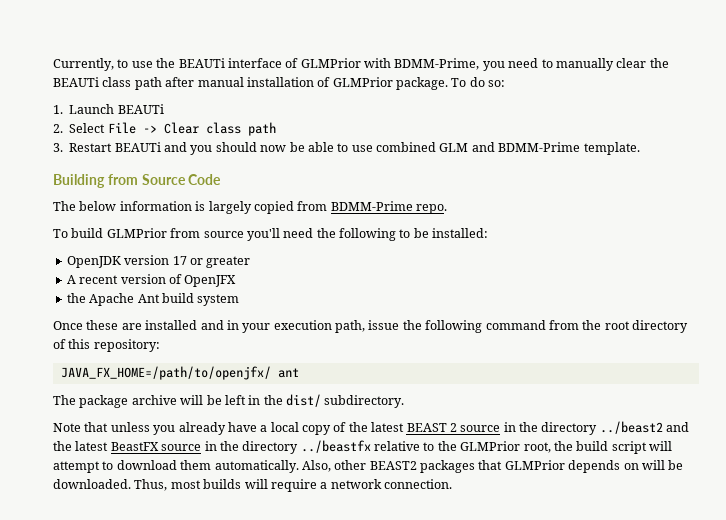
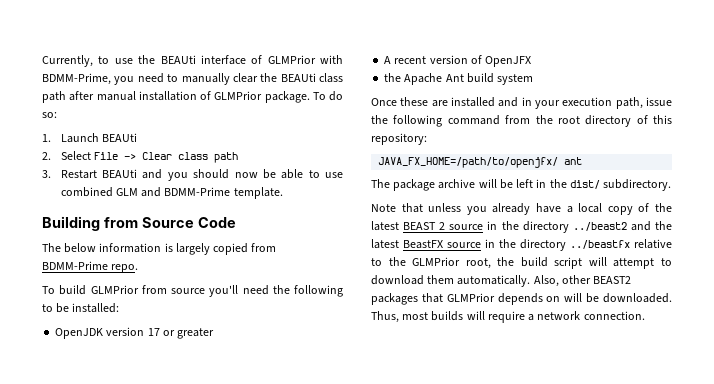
[178,58,225,68] BEAUTi -> [160,55,196,64] BEAUti
[53,77,99,87] BEAUTi -> [280,73,316,82] BEAUti
[117,104,164,114] BEAUTi -> [101,133,137,142] BEAUti
[114,142,161,152] BEAUTi -> [102,169,138,178] BEAUti

